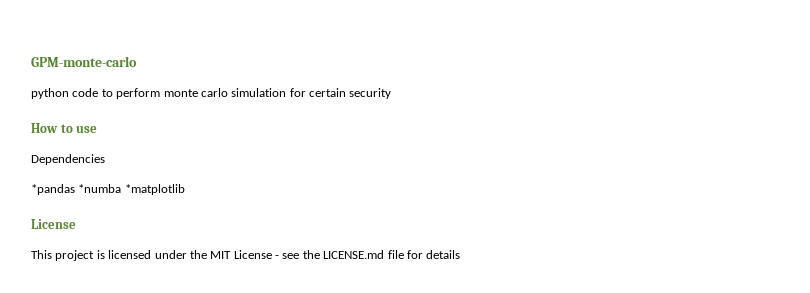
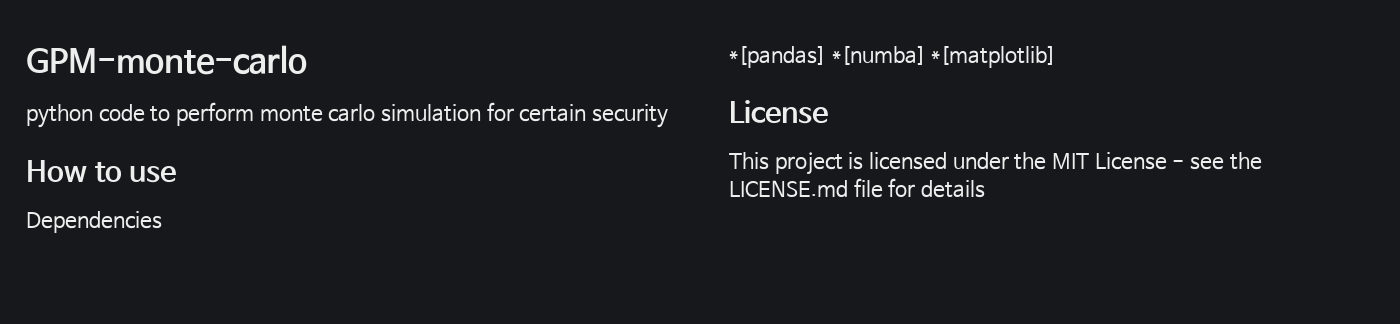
[31,184,185,195] *pandas *numba *matplotlib -> [729,46,1057,68] *[pandas] *[numba] *[matplotlib]

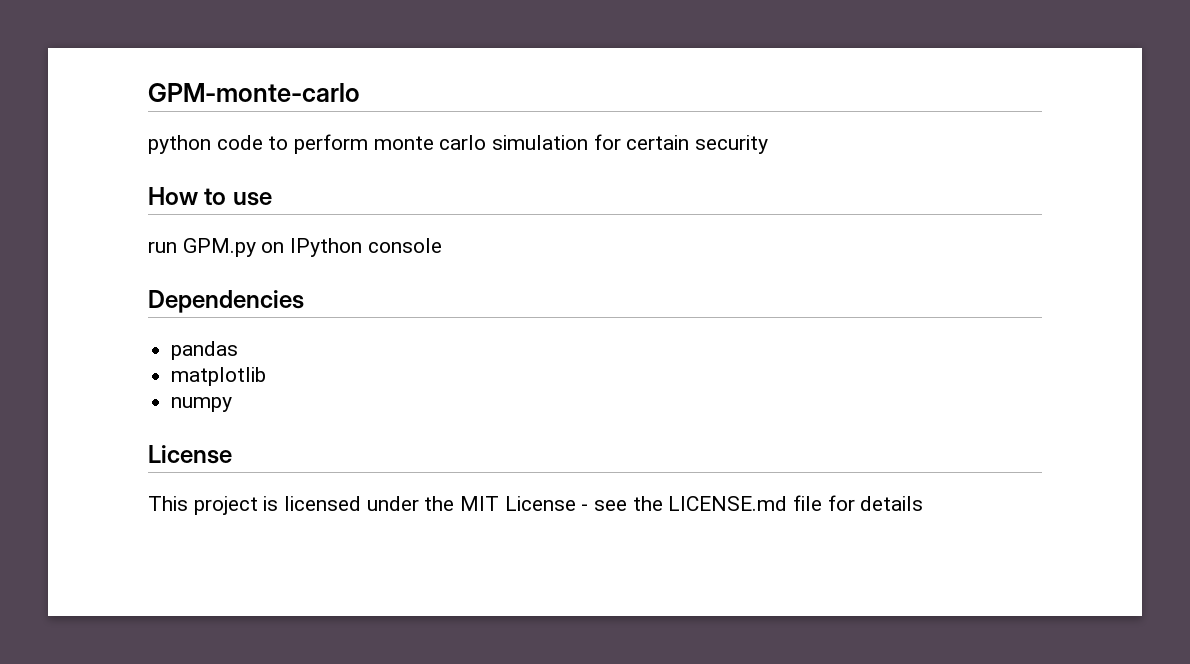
[26,211,162,233] [729,46,1057,68] Dependencies // *[pandas] *[numba] *[matplotlib] -> [148,238,442,257] [148,290,304,313] [171,341,239,360] [171,367,267,386] [171,397,233,412] run GPM.py on IPython console // Dependencies // pandas // matplotlib // numpy

